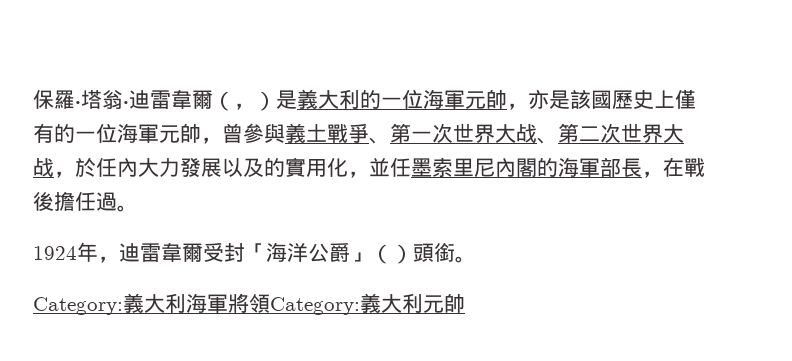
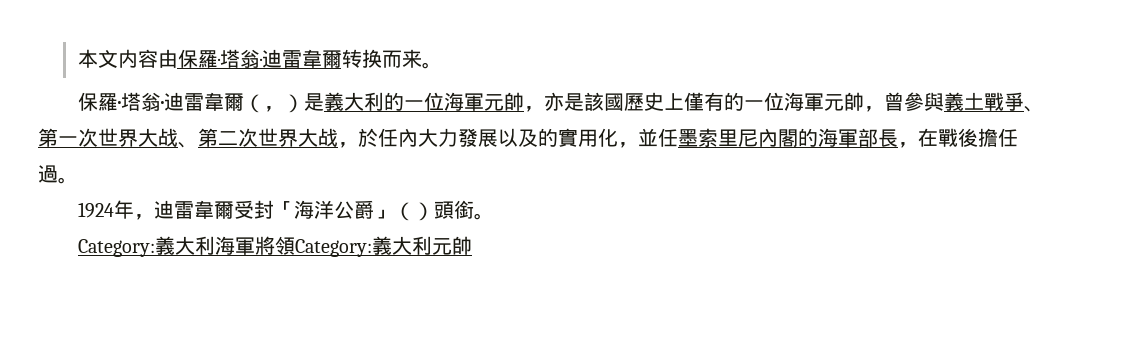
(33, 99) none -> [77,49,442,69] 本文内容由保羅·塔翁·迪雷韋爾转换而来。 //

